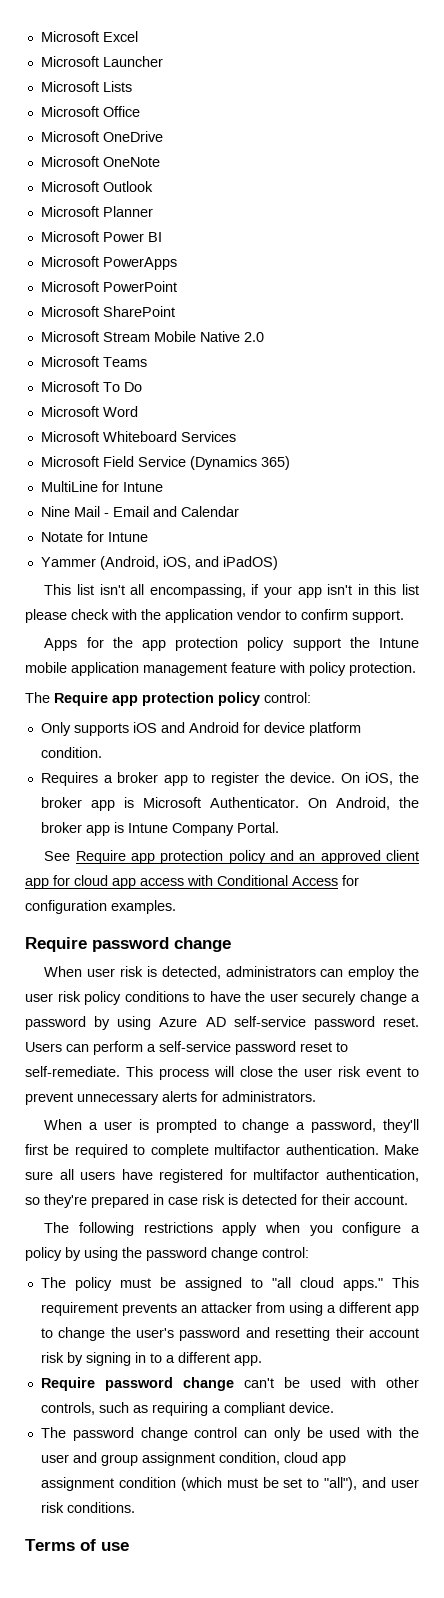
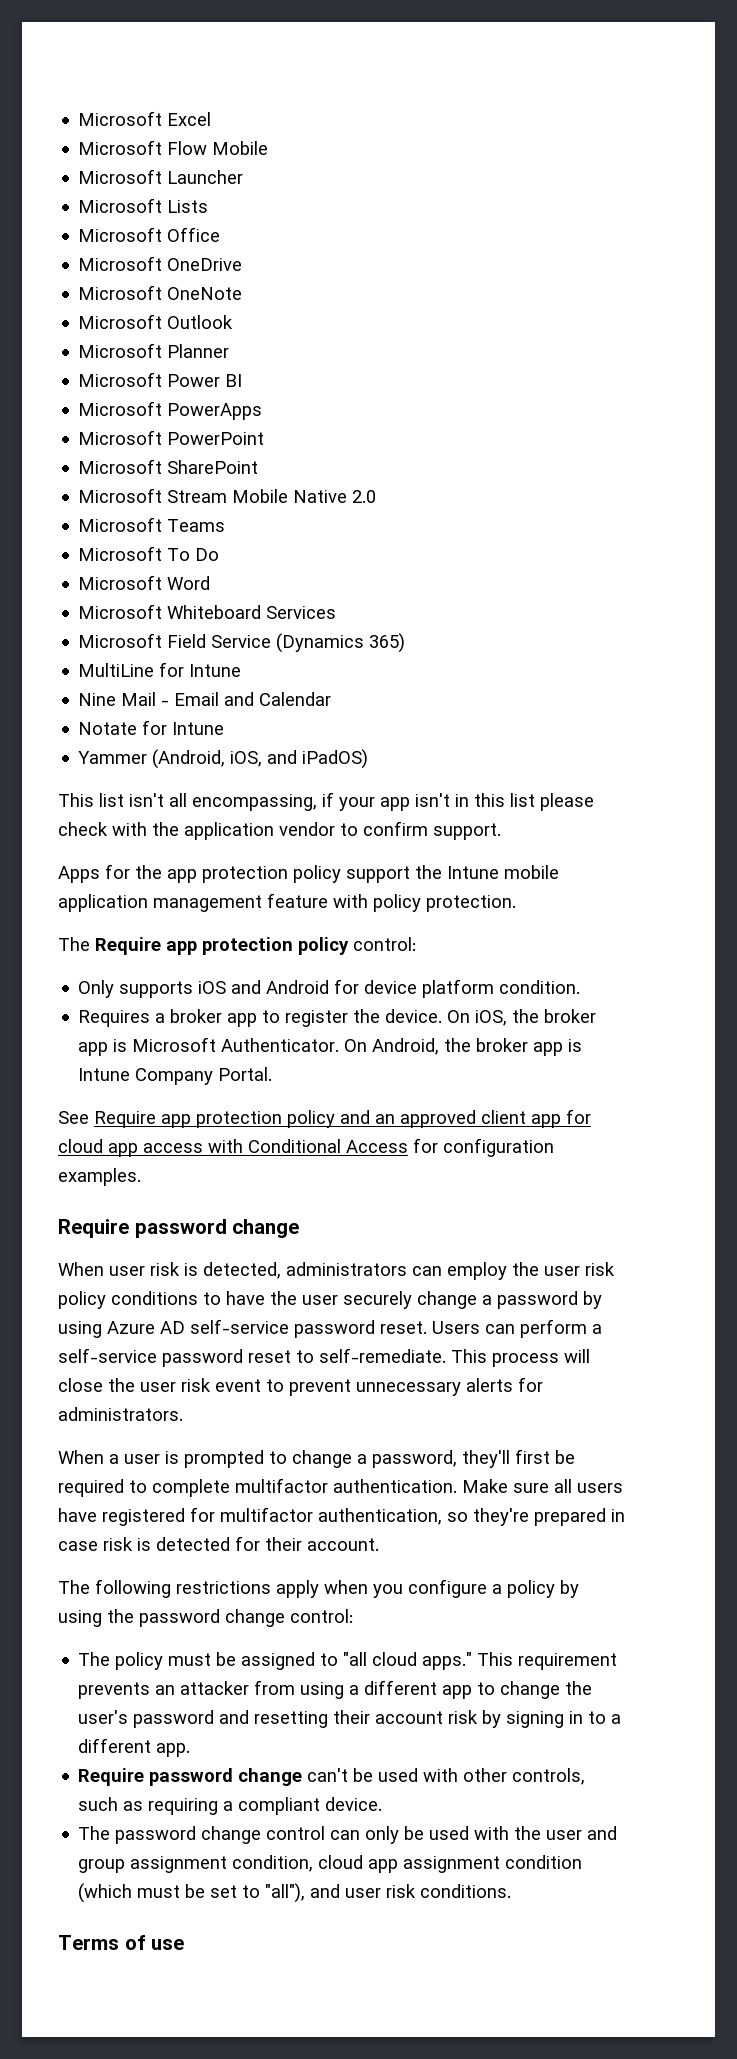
(138, 36) none -> [78,140,269,155] // Microsoft Flow Mobile

